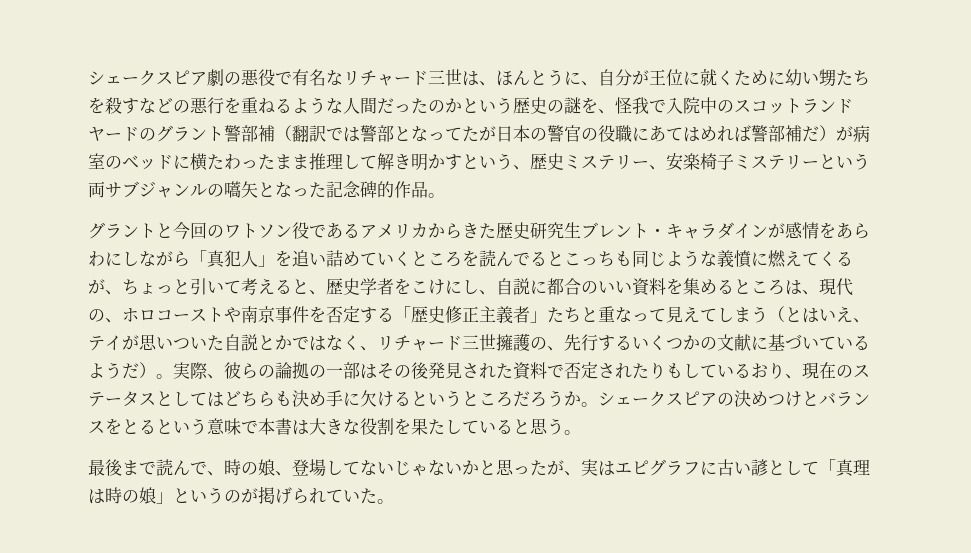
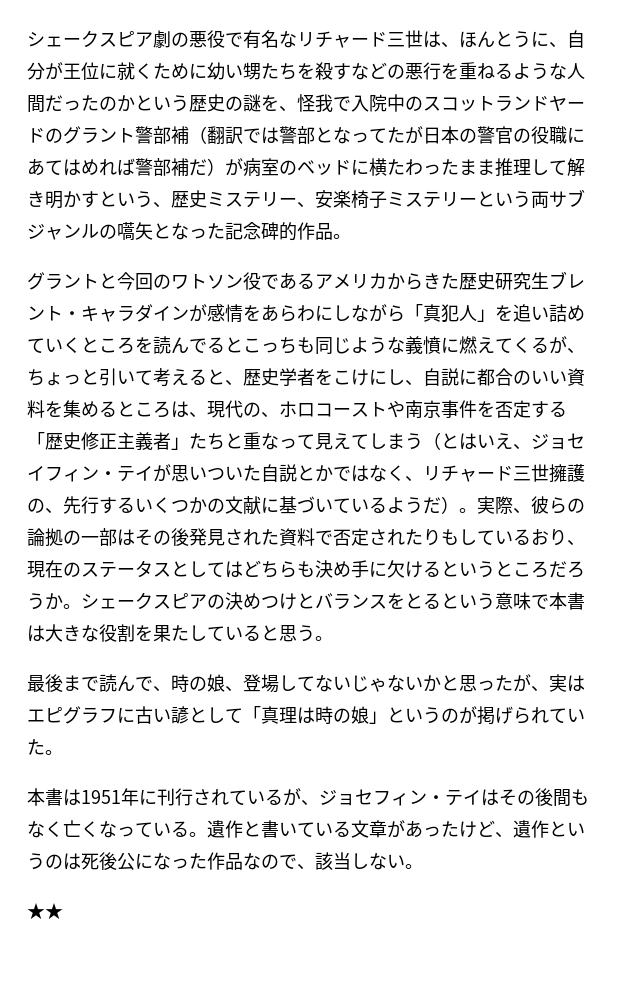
(870, 320) none -> [531,433,585,450] [27,466,117,482] ジョセイフィン・
(394, 501) none -> [27,788,589,807] [27,820,585,838] [27,852,423,870] [27,903,63,919] // 本書は1951年に刊行されているが、ジョセフィン・テイはその後間もなく亡くなっている。遺作と書いている文章があったけど、遺作というのは死後公になった作品なので、該当しない。 // ★★

